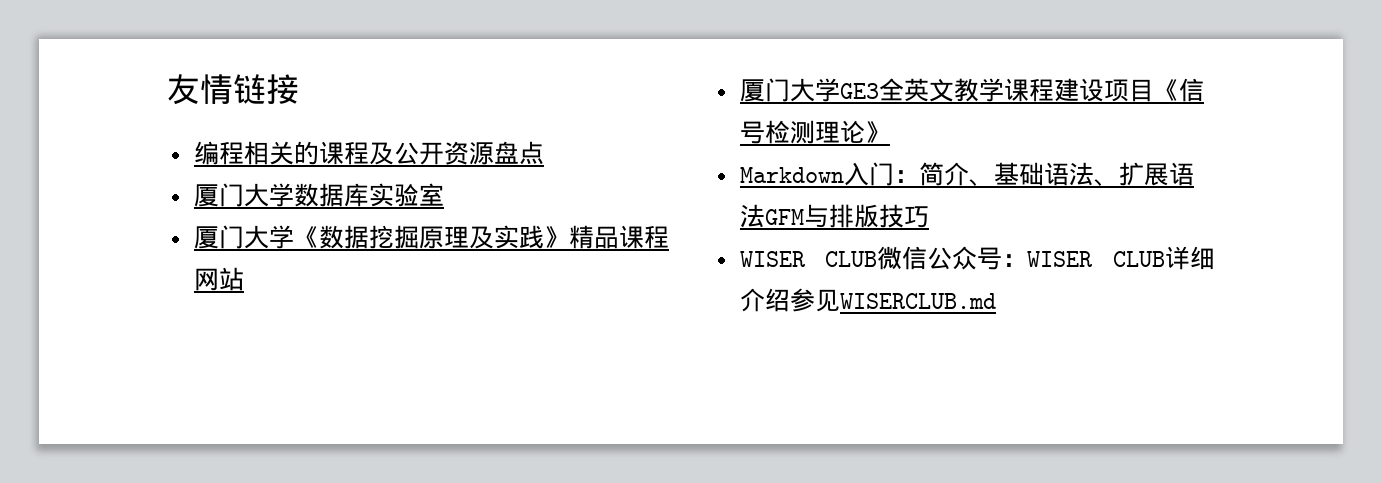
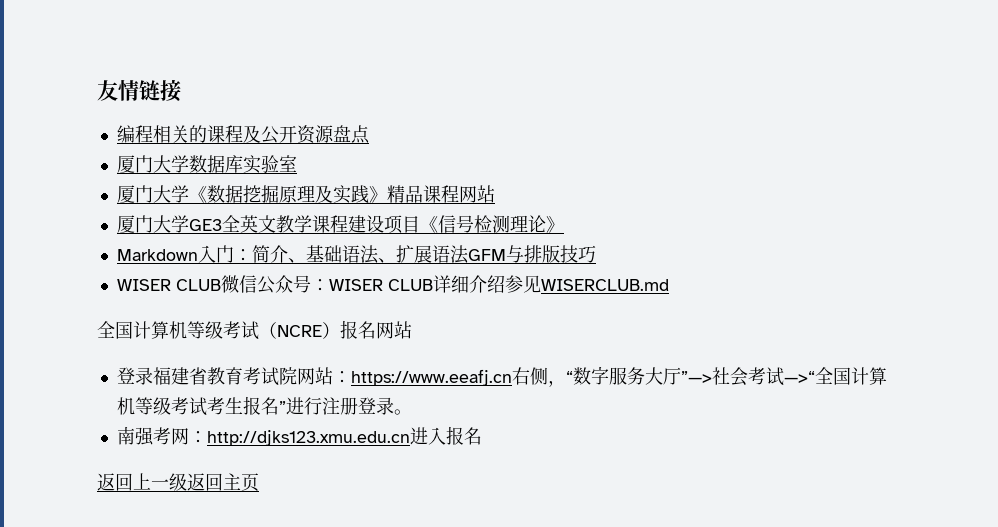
(996, 301) none -> [97,320,412,340] [116,366,887,387] [116,396,412,416] [116,426,482,446] [97,473,259,492] // 全国计算机等级考试（NCRE）报名网站 // 登录福建省教育考试院网站：https://www.eeafj.cn右侧，“数字服务大厅”—>社会考试—>“全国计算机等级考试考生报名”进行注册登录。 // 南强考网：http://djks123.xmu.edu.cn进入报名 // 返回上一级返回主页

